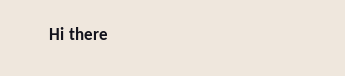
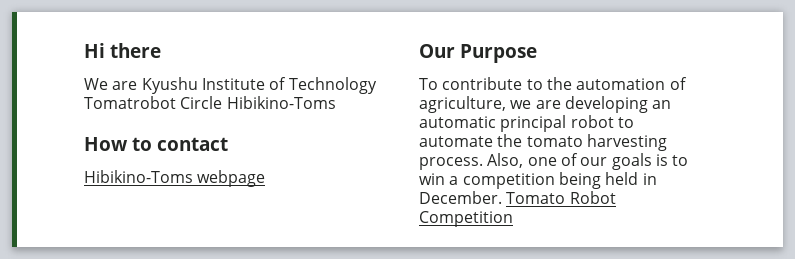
(108, 33) none -> [84,77,377,94] [84,96,336,109] [84,137,228,151] [84,170,266,187] [419,44,537,63] [419,77,687,90] [419,96,672,113] [419,115,634,132] [419,134,667,151] [419,153,689,170] [419,172,657,189] [419,191,616,204] [419,211,513,227] // We are Kyushu Institute of Technology Tomatrobot Circle Hibikino-Toms // How to contact // Hibikino-Toms webpage // Our Purpose // To contribute to the automation of agriculture, we are developing an automatic principal robot to automate the tomato harvesting process. Also, one of our goals is to win a competition being held in December. Tomato Robot Competition

